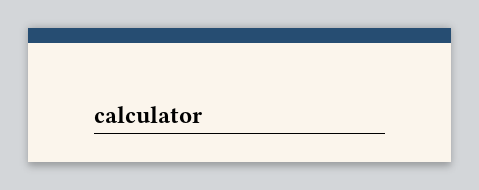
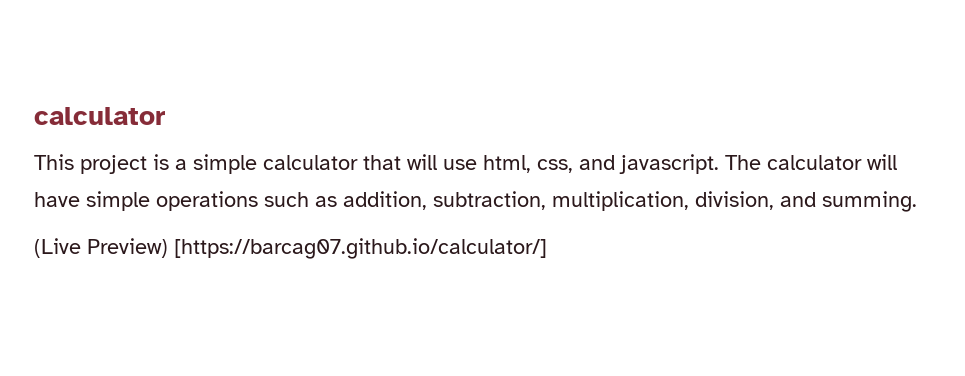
[94,106,202,123] calculator -> [34,107,165,125] [34,154,897,174] [34,191,917,212] [34,238,547,259] calculator // This project is a simple calculator that will use html, css, and javascript. The calculator will have simple operations such as addition, subtraction, multiplication, division, and summing. // (Live Preview) [https://barcag07.github.io/calculator/]

